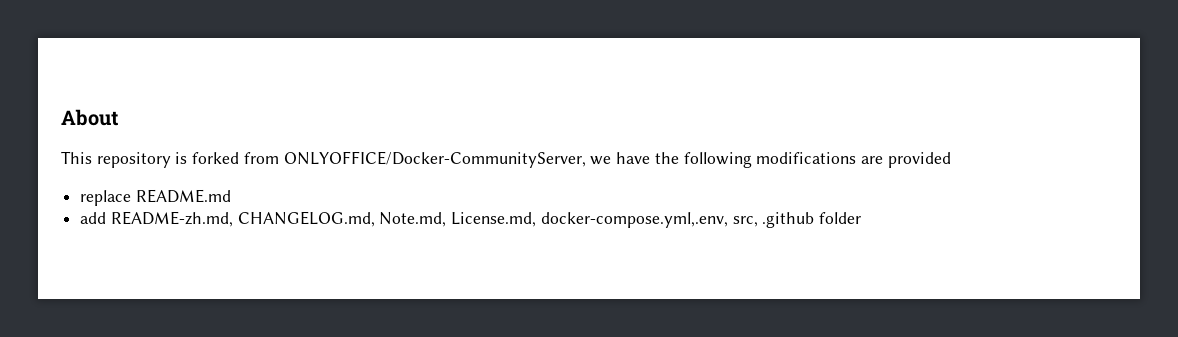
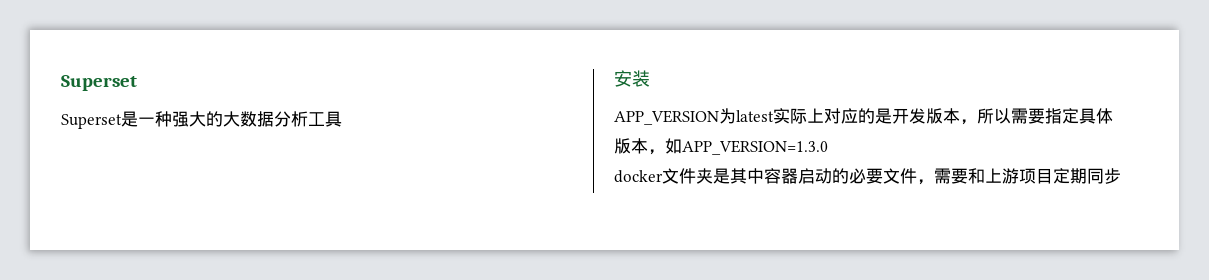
[61,109,118,126] [61,151,951,168] [80,189,231,206] [80,211,862,228] About // This repository is forked from ONLYOFFICE/Docker-CommunityServer, we have the following modifications are provided // replace README.md // add README-zh.md, CHANGELOG.md, Note.md, License.md, docker-compose.yml,.env, src, .github folder -> [61,75,137,91] [61,111,342,129] [614,70,650,87] [614,108,1113,125] [614,138,828,155] [614,168,1121,185] Superset // Superset是一种强大的大数据分析工具 // 安装 // APP_VERSION为latest实际上对应的是开发版本，所以需要指定具体版本，如APP_VERSION=1.3.0 // docker文件夹是其中容器启动的必要文件，需要和上游项目定期同步

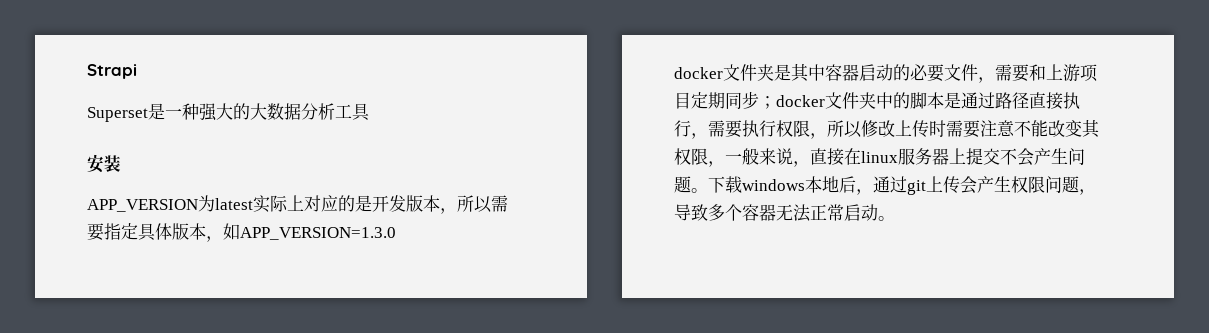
[61,75,137,91] Superset -> [87,64,137,79] Strapi
(1121, 176) none -> [759,92,1080,110] [674,119,1100,139] [674,148,1085,167] [674,176,1096,195] [674,204,895,222] ；docker文件夹中的脚本是通过路径直接执行，需要执行权限，所以修改上传时需要注意不能改变其权限，一般来说，直接在linux服务器上提交不会产生问题。下载windows本地后，通过git上传会产生权限问题，导致多个容器无法正常启动。

